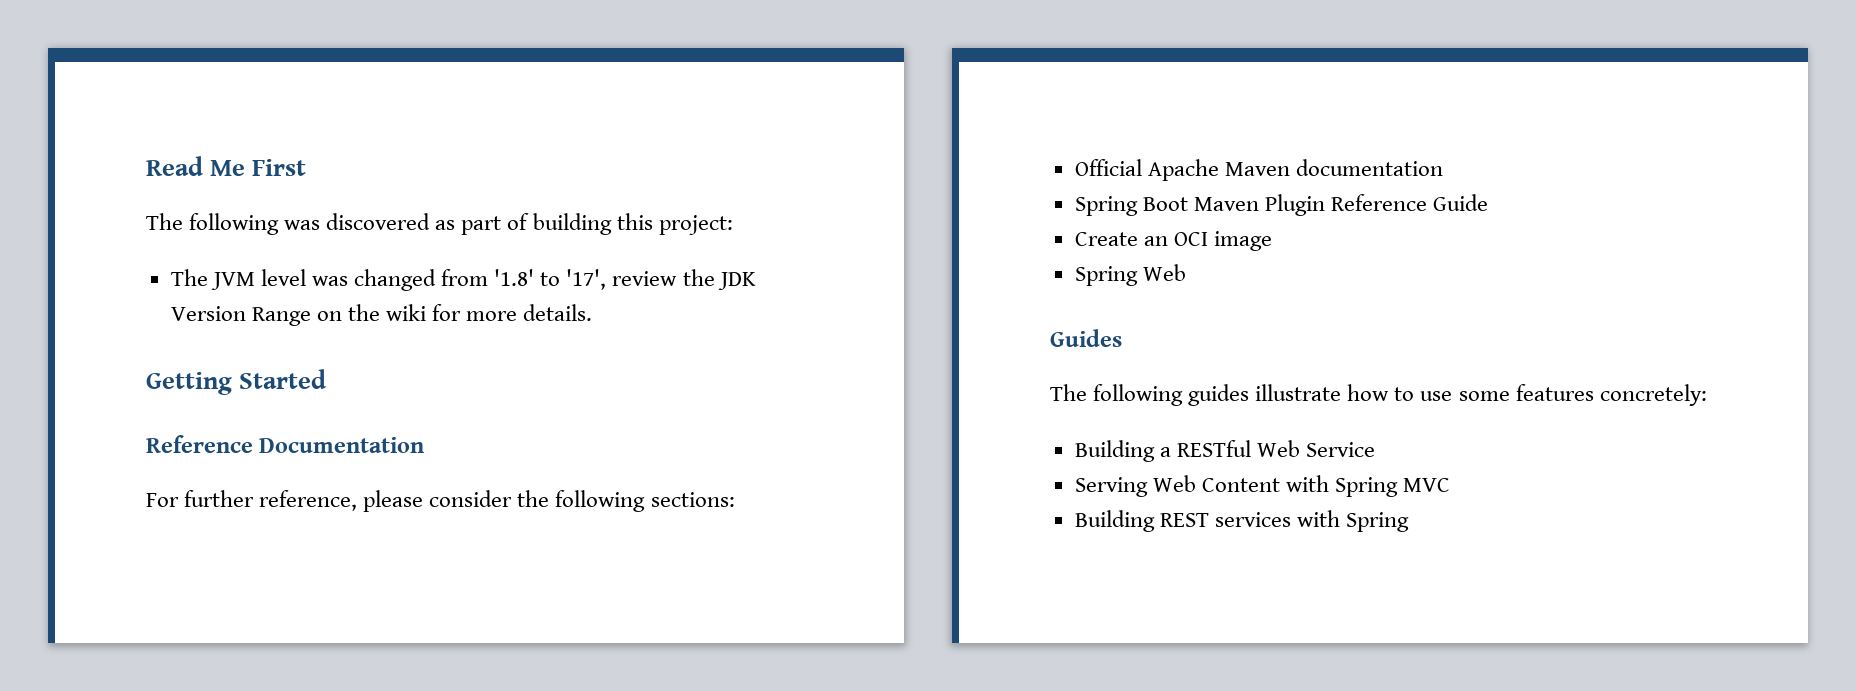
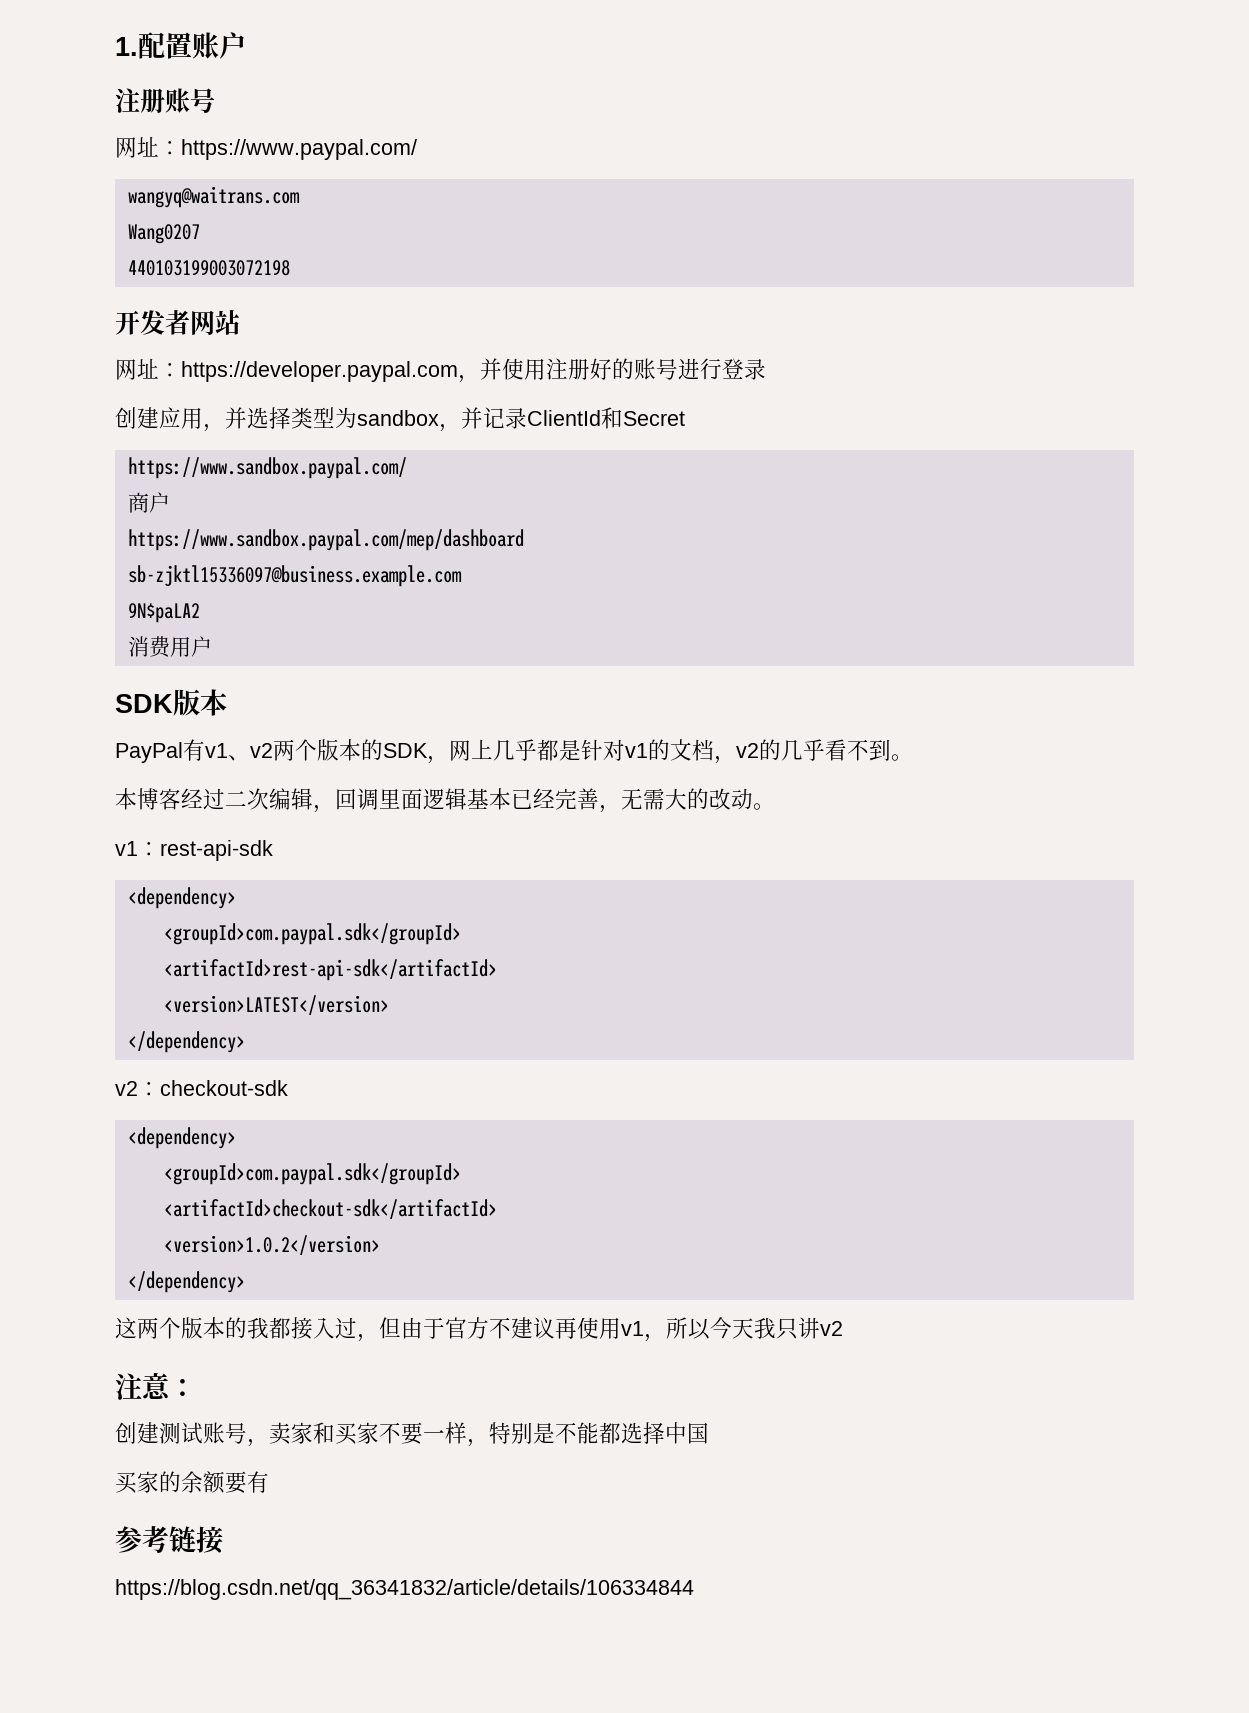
[146,156,307,176] [146,213,733,235] [170,269,756,291] [170,304,593,326] [146,369,327,395] [146,435,425,453] [146,490,735,512] [1074,159,1443,181] [1074,194,1489,216] [1074,231,1272,251] [1074,264,1186,286] [1050,329,1122,347] [1050,384,1707,406] [1074,440,1376,462] [1074,475,1451,497] [1074,510,1410,532] Read Me First // The following was discovered as part of building this project: // The JVM level was changed from '1.8' to '17', review the JDK Version Range on the wiki for more details. // Getting Started // Reference Documentation // For further reference, please consider the following sections: // Official Apache Maven documentation // Spring Boot Maven Plugin Reference Guide // Create an OCI image // Spring Web // Guides // The following guides illustrate how to use some features concretely: // Building a RESTful Web Service // Serving Web Content with Spring MVC // Building REST services with Spring -> [115,32,246,59] [115,88,215,113] [115,136,417,160] [127,186,300,208] [127,224,200,244] [127,260,290,276] [115,310,240,335] [115,358,766,383] [115,407,685,432] [127,457,407,479] [127,492,170,513] [127,529,524,551] [127,565,462,587] [127,603,200,623] [127,636,212,658] [115,689,227,716] [115,739,913,764] [115,788,775,813] [115,840,273,861] [127,887,236,909] [163,923,461,945] [163,959,497,981] [163,995,389,1015] [127,1031,245,1053] [115,1080,288,1096] [127,1127,236,1149] [163,1163,461,1185] [163,1199,497,1219] [163,1235,380,1255] [127,1271,245,1293] [115,1317,843,1342] [115,1372,196,1400] [115,1422,709,1447] [115,1471,269,1494] [115,1526,223,1554] [115,1579,694,1600] 1.配置账户 // 注册账号 // 网址：https://www.paypal.com/ // wangyq@waitrans.com // Wang0207 // 440103199003072198 // 开发者网站 // 网址：https://developer.paypal.com，并使用注册好的账号进行登录 // 创建应用，并选择类型为sandbox，并记录ClientId和Secret // https://www.sandbox.paypal.com/ // 商户 // https://www.sandbox.paypal.com/mep/dashboard // sb-zjktl15336097@business.example.com // 9N$paLA2 // 消费用户 // SDK版本 // PayPal有v1、v2两个版本的SDK，网上几乎都是针对v1的文档，v2的几乎看不到。 // 本博客经过二次编辑，回调里面逻辑基本已经完善，无需大的改动。 // v1：rest-api-sdk // <dependency> // <groupId>com.paypal.sdk</groupId> // <artifactId>rest-api-sdk</artifactId> // <version>LATEST</version> // </dependency> // v2：checkout-sdk // <dependency> // <groupId>com.paypal.sdk</groupId> // <artifactId>checkout-sdk</artifactId> // <version>1.0.2</version> // </dependency> // 这两个版本的我都接入过，但由于官方不建议再使用v1，所以今天我只讲v2 // 注意： // 创建测试账号，卖家和买家不要一样，特别是不能都选择中国 // 买家的余额要有 // 参考链接 // https://blog.csdn.net/qq_36341832/article/details/106334844

